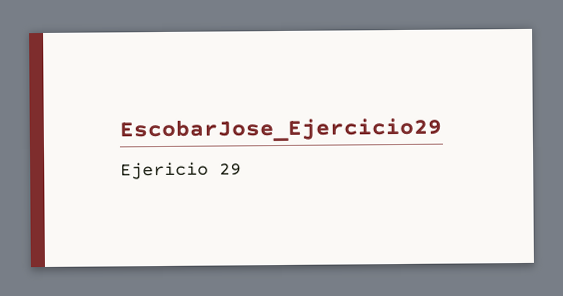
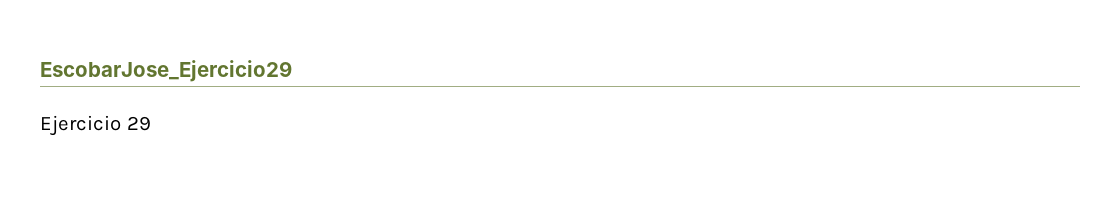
[120,161,209,180] Ejericio -> [40,115,121,136] Ejercicio

